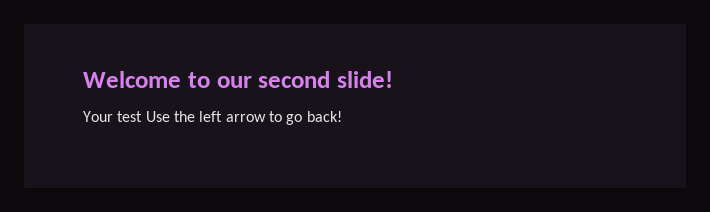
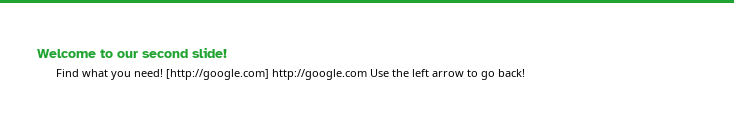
[83,111,143,122] Your test -> [55,69,367,80] Find what you need! [http://google.com] http://google.com

